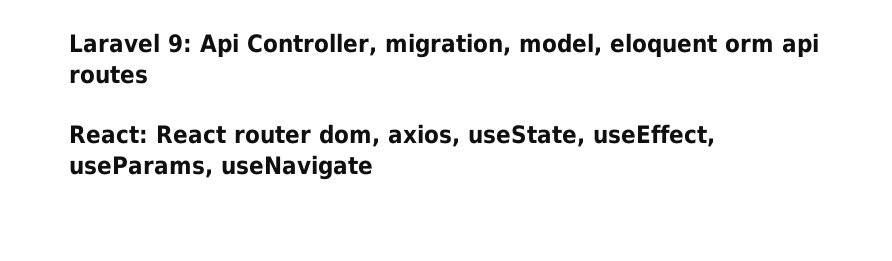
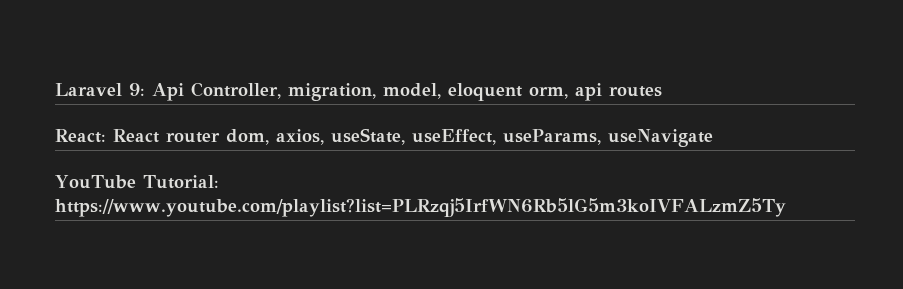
[724,38,774,53] orm -> [528,86,568,99] orm,
(373, 167) none -> [55,175,219,189] [55,198,786,217] // YouTube Tutorial: https://www.youtube.com/playlist?list=PLRzqj5IrfWN6Rb5lG5m3koIVFALzmZ5Ty

